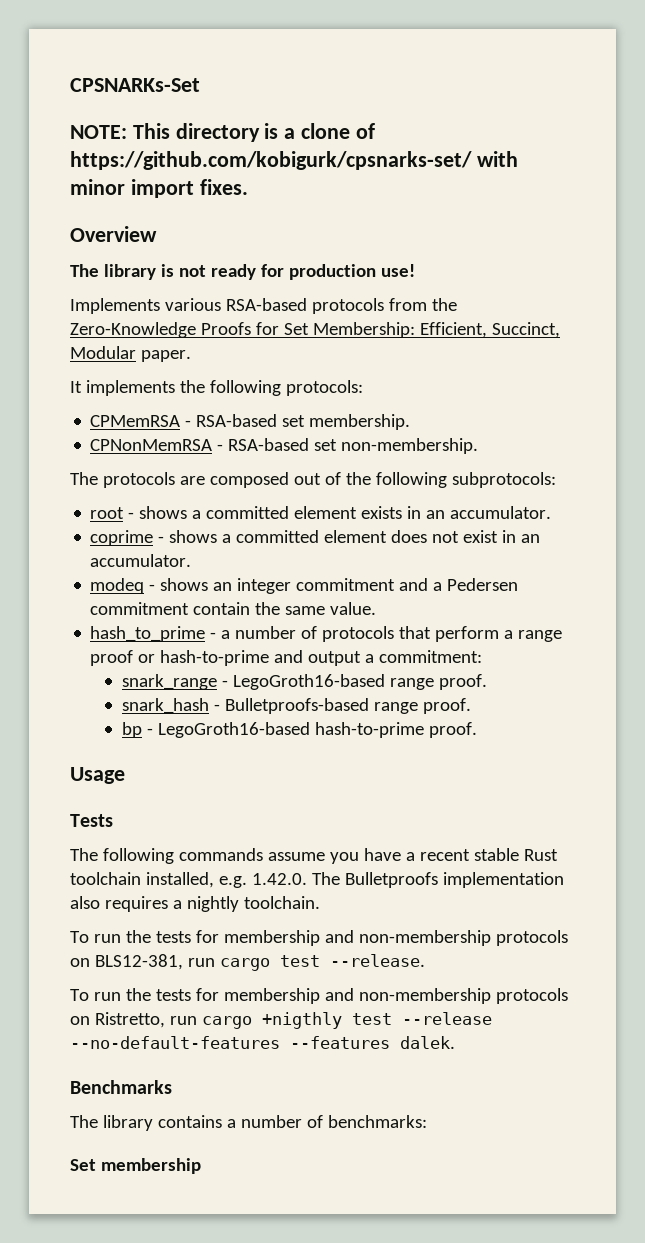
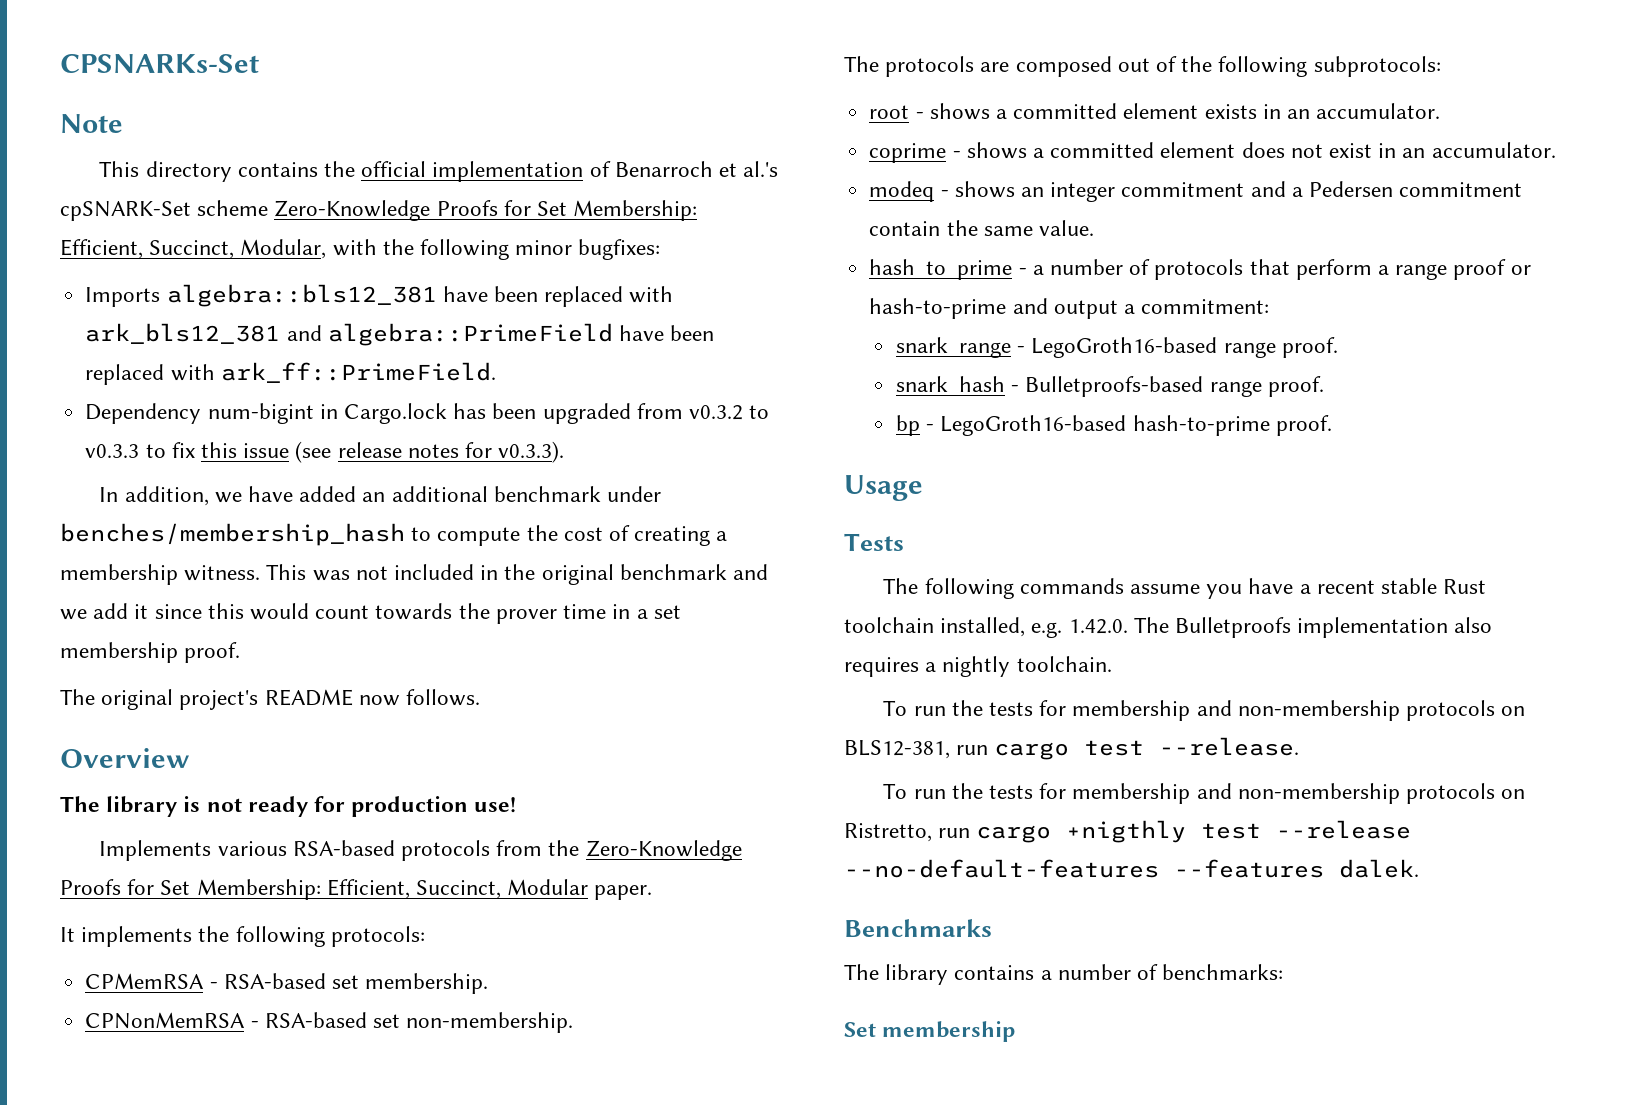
[70,125,127,139] NOTE: -> [60,114,123,133] Note //
[264,123,375,139] [70,151,518,170] [70,179,248,198] is a clone of https://github.com/kobigurk/cpsnarks-set/ with minor import fixes. -> [237,161,779,182] [60,200,698,221] [60,239,661,260] [85,284,674,307] [85,323,715,346] [85,362,496,385] [85,403,770,424] [85,441,565,463] [99,486,661,506] [60,523,728,546] [60,564,769,585] [60,603,681,624] [60,642,241,663] [60,689,481,710] contains the official implementation of Benarroch et al.'s cpSNARK-Set scheme Zero-Knowledge Proofs for Set Membership: Efficient, Succinct, Modular, with the following minor bugfixes: // Imports algebra::bls12_381 have been replaced with ark_bls12_381 and algebra::PrimeField have been replaced with ark_ff::PrimeField. // Dependency num-bigint in Cargo.lock has been upgraded from v0.3.2 to v0.3.3 to fix this issue (see release notes for v0.3.3). // In addition, we have added an additional benchmark under benches/membership_hash to compute the cost of creating a membership witness. This was not included in the original benchmark and we add it since this would count towards the prover time in a set membership proof. // The original project's README now follows.

